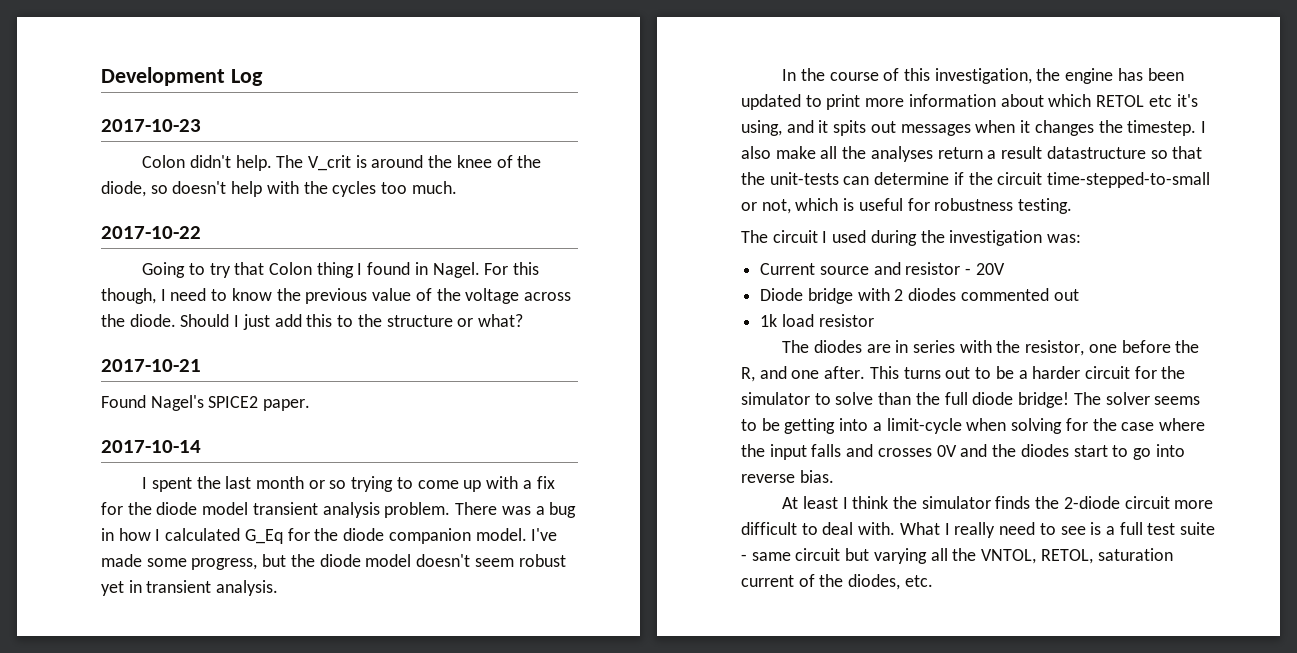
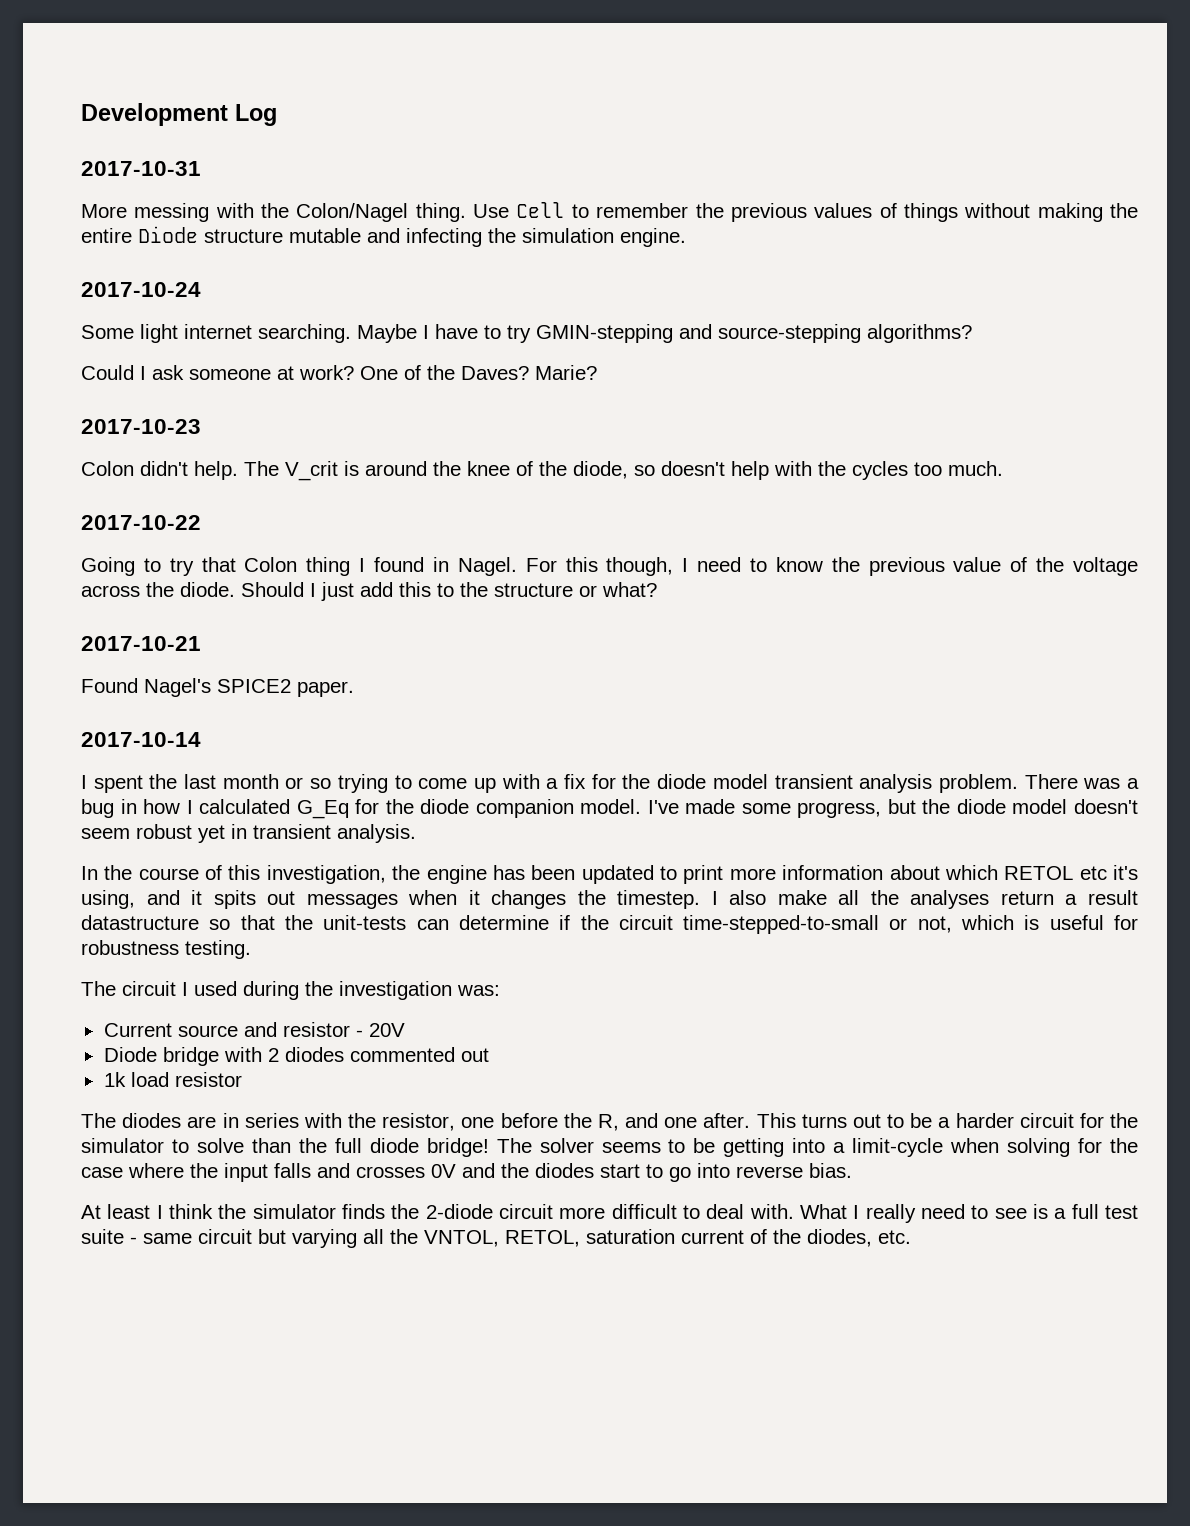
(263, 77) none -> [81,161,201,176] [81,202,1139,222] [81,226,686,247] [81,282,201,297] [81,324,972,343] [81,365,597,380] // 2017-10-31 // More messing with the Colon/Nagel thing. Use Cell to remember the previous values of things without making the entire Diode structure mutable and infecting the simulation engine. // 2017-10-24 // Some light internet searching. Maybe I have to try GMIN-stepping and source-stepping algorithms? // Could I ask someone at work? One of the Daves? Marie?

